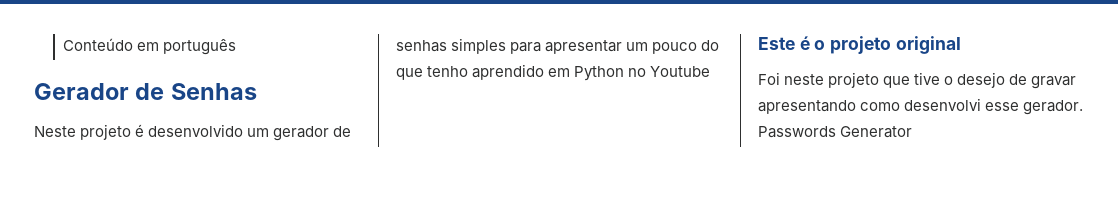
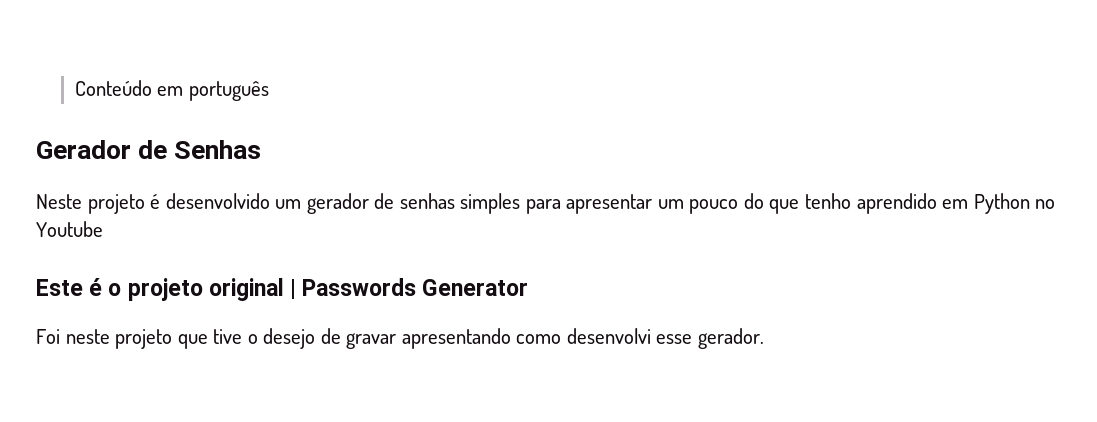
(961, 45) none -> [290,278,529,299] | Passwords Generator
[758,126,913,138] Passwords Generator -> (764, 338) none

